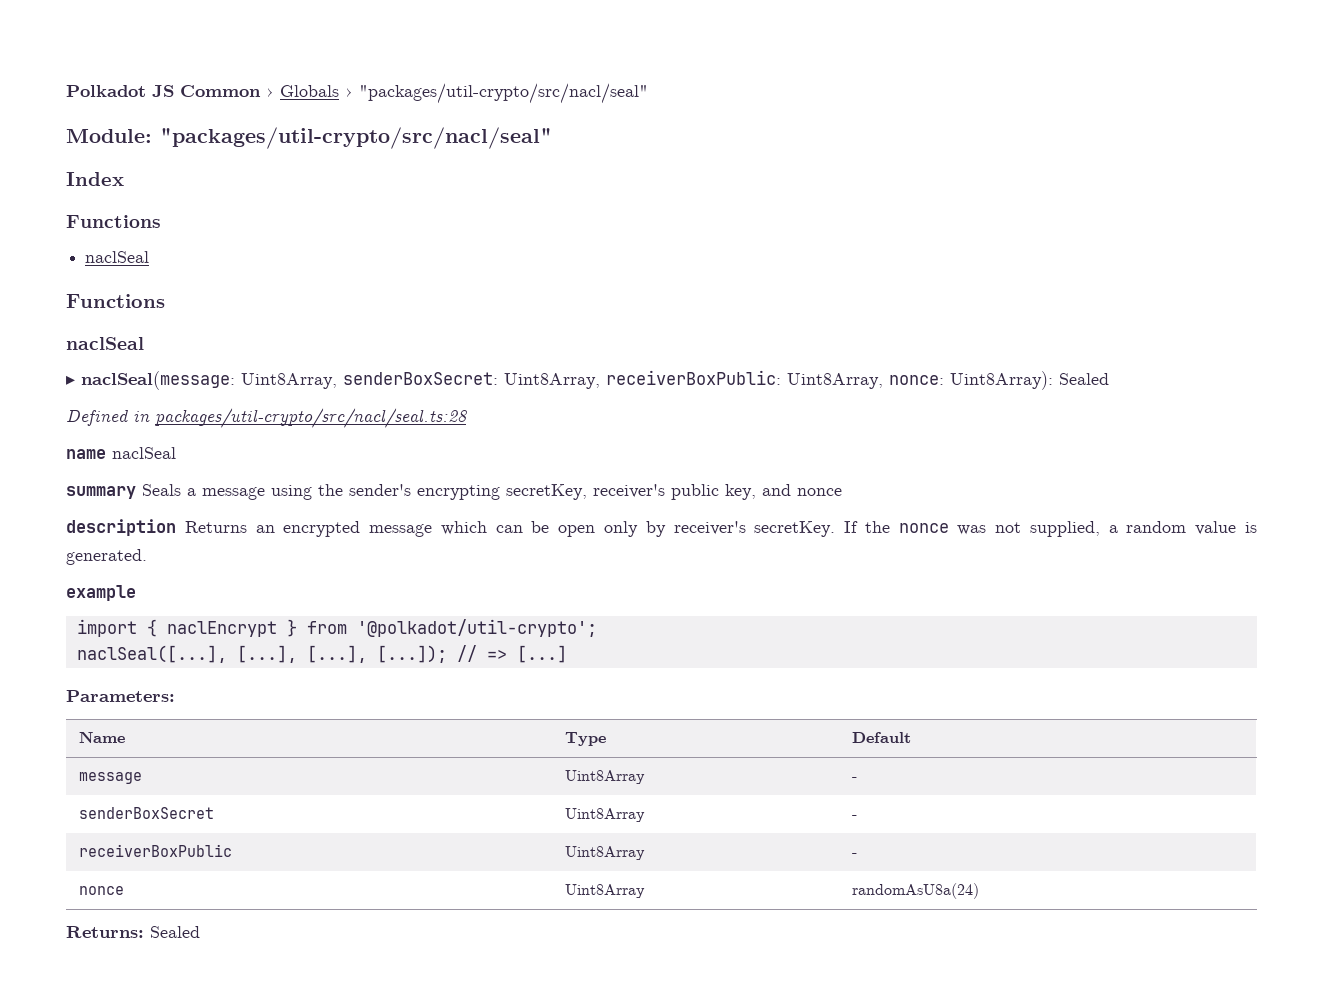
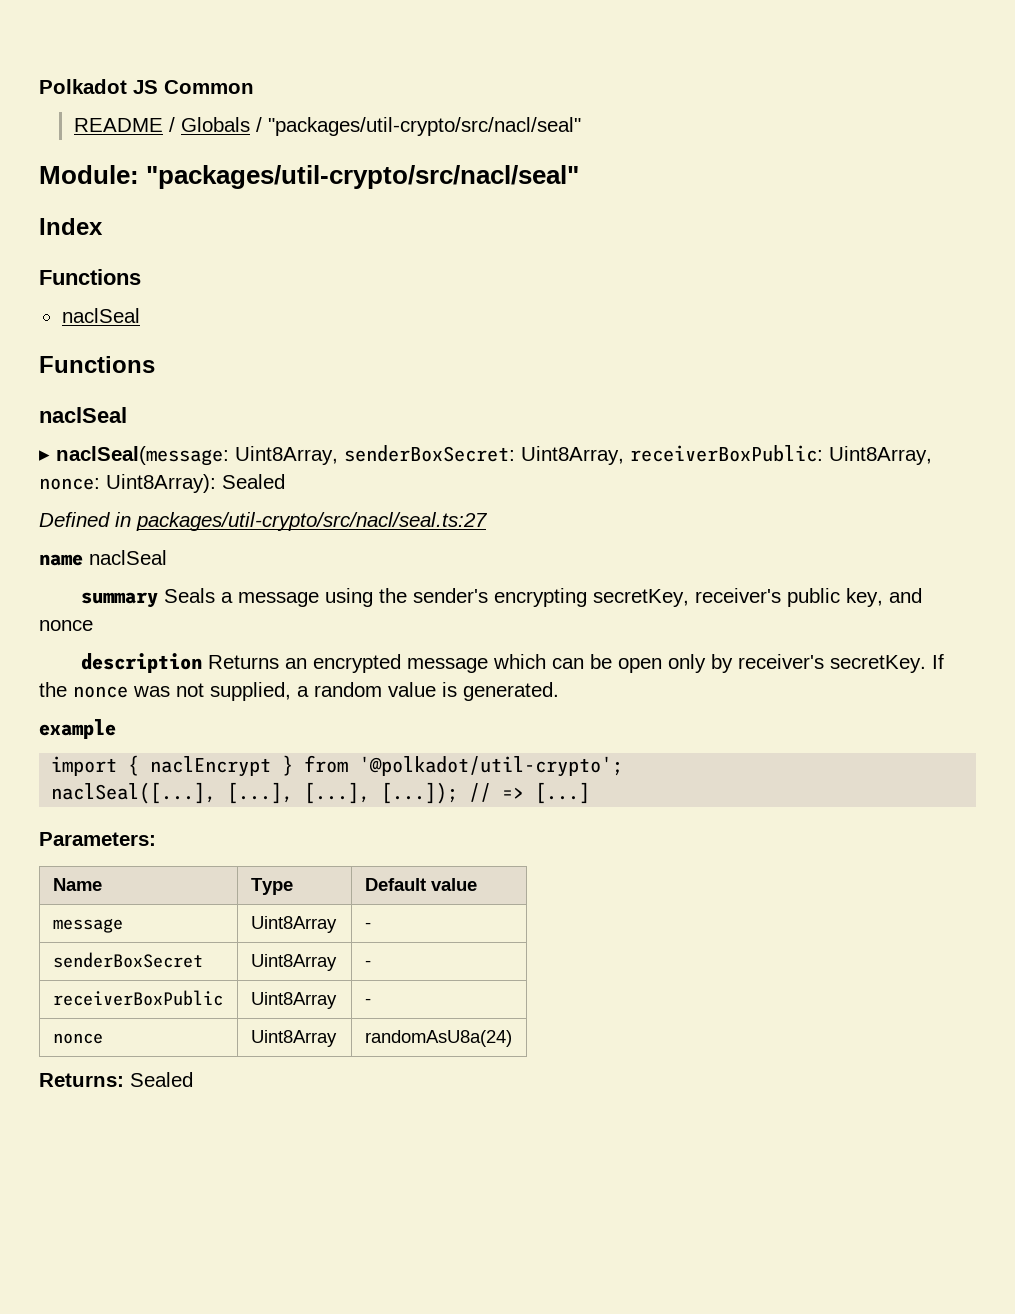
[266,85,353,97] › Globals › -> [73,117,262,132] // README / Globals /
[155,408,467,428] packages/util-crypto/src/nacl/seal.ts:28 -> [136,512,488,531] packages/util-crypto/src/nacl/seal.ts:27
(912, 737) none -> [430,878,477,891] value

